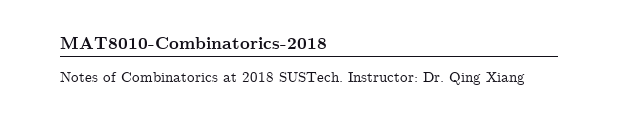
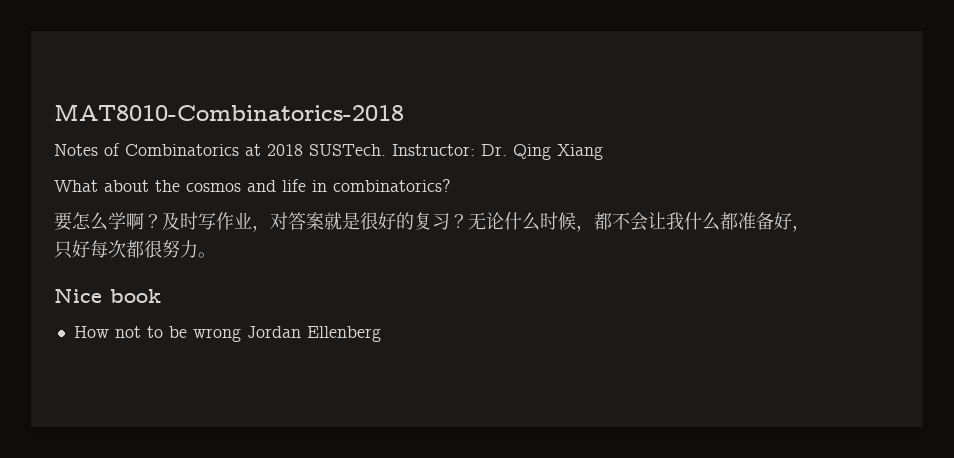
(525, 78) none -> [54,179,451,192] [54,212,810,232] [54,240,216,259] [54,288,161,303] [73,326,381,342] // What about the cosmos and life in combinatorics? // 要怎么学啊？及时写作业，对答案就是很好的复习？无论什么时候，都不会让我什么都准备好，只好每次都很努力。 // Nice book // How not to be wrong Jordan Ellenberg

